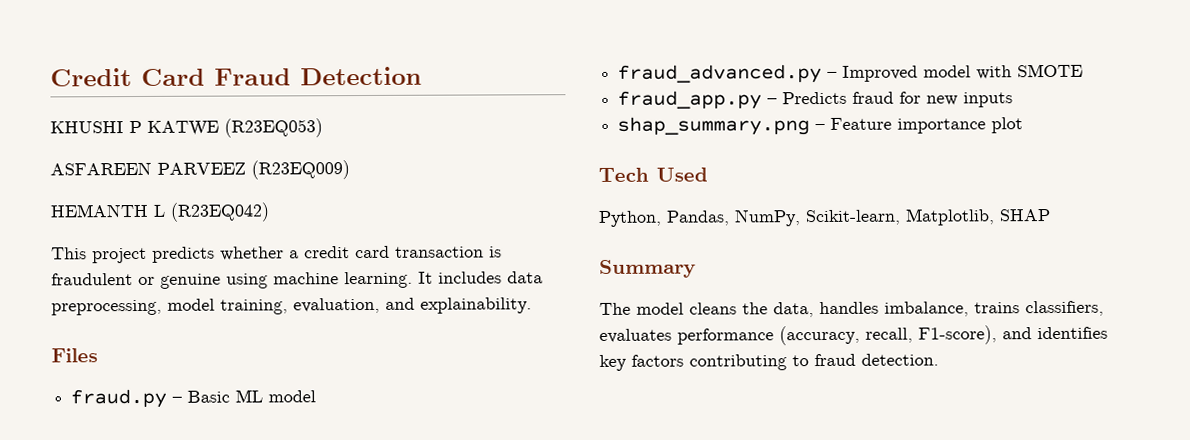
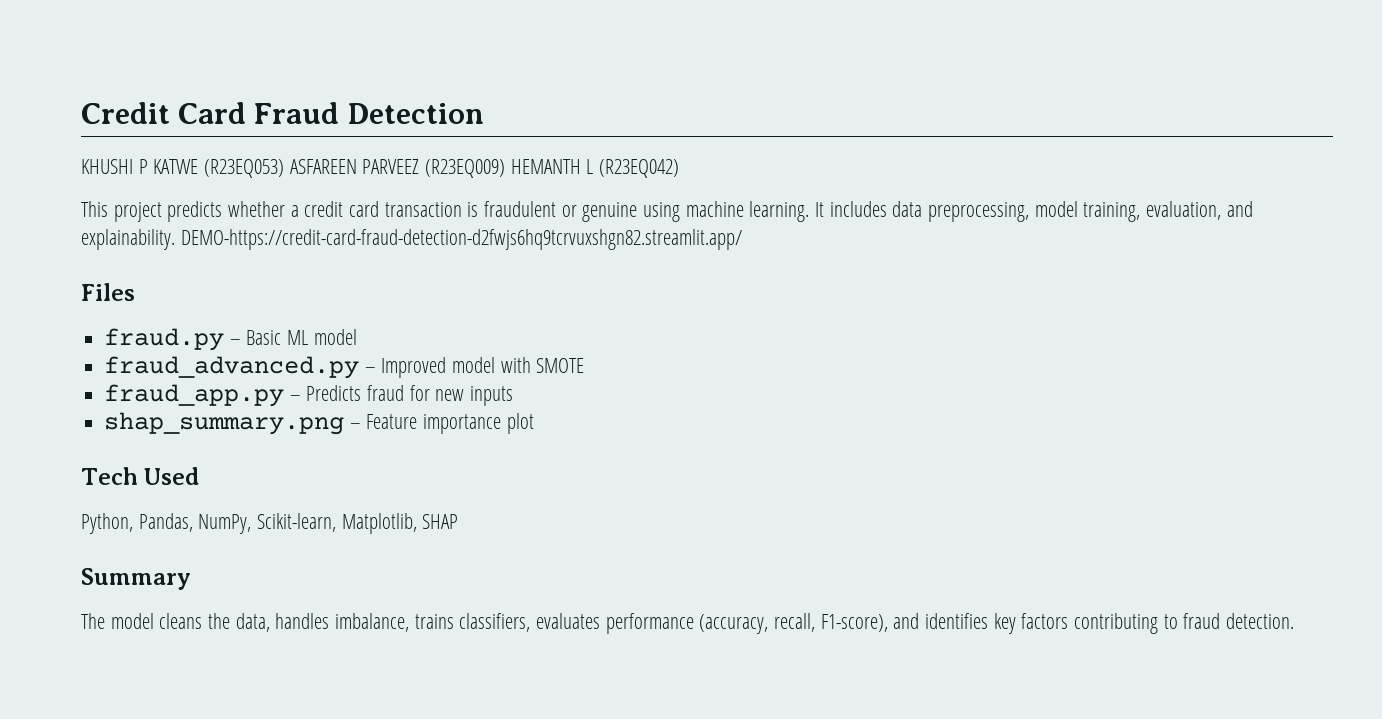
(323, 128) // -> (284, 168) none
(350, 170) // -> (505, 168) none
(532, 305) none -> [180,229,742,250] DEMO-https://credit-card-fraud-detection-d2fwjs6hq9tcrvuxshgn82.streamlit.app/

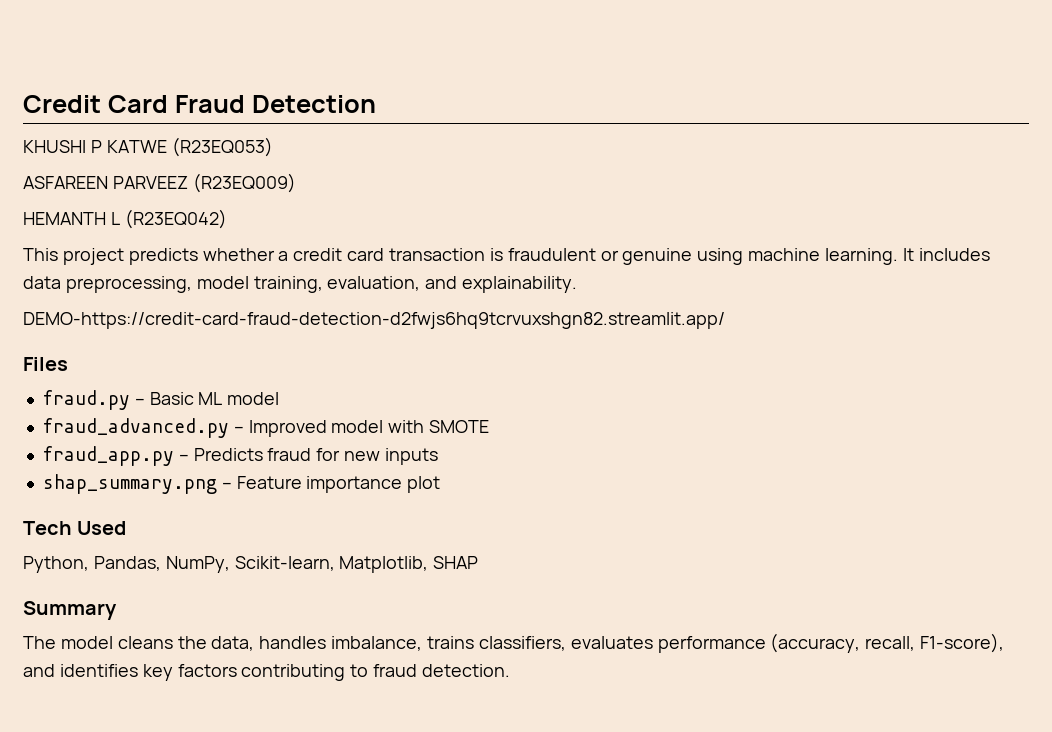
(284, 168) none -> (273, 147) //
(505, 168) none -> (296, 183) //
(175, 239) none -> (578, 284) //

